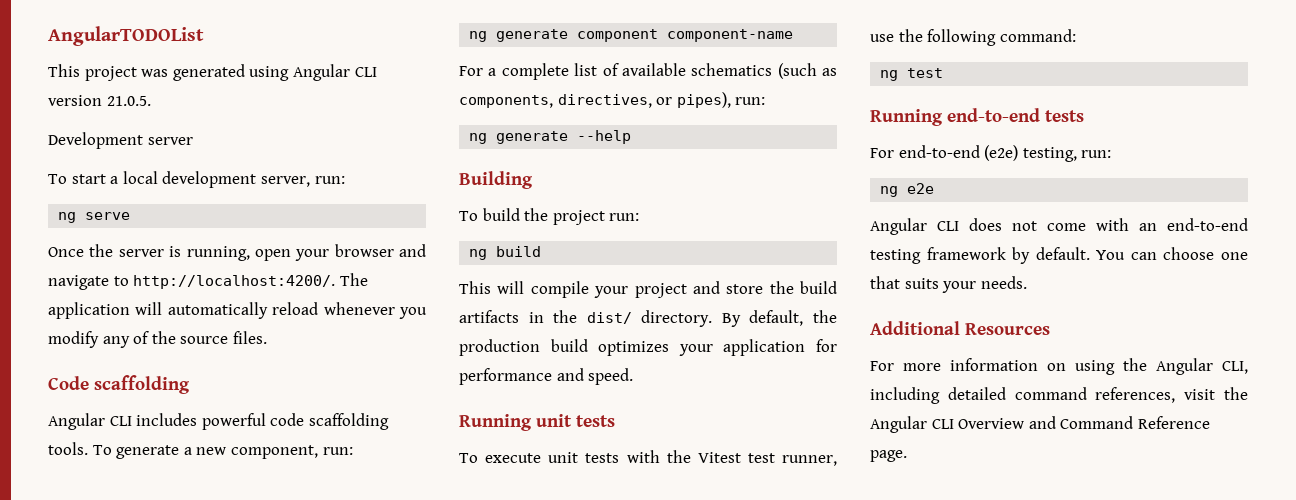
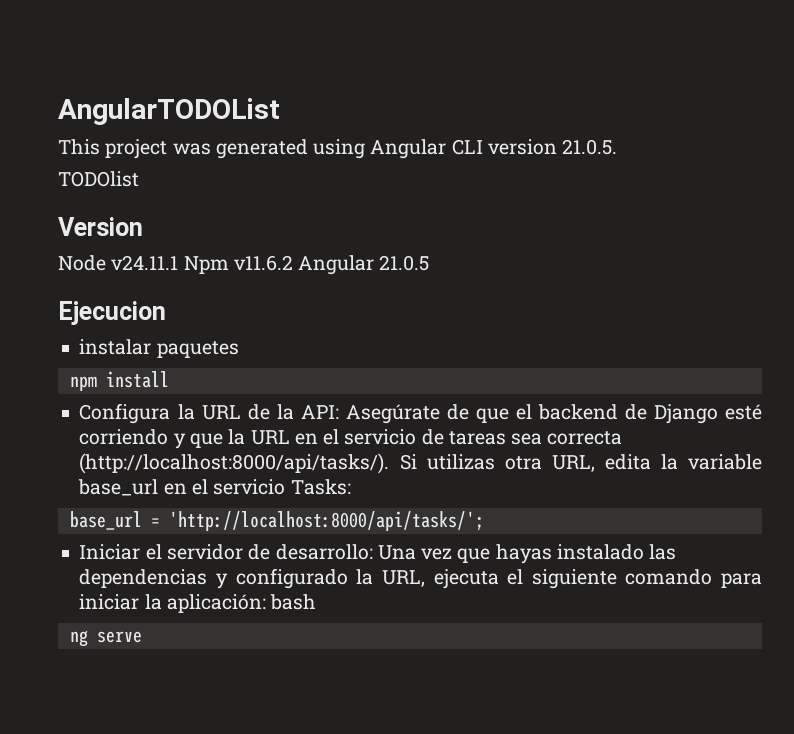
[48,132,193,149] [48,171,345,188] [58,212,131,223] [48,244,426,261] [48,273,368,290] [48,302,427,319] [48,331,267,348] [48,375,190,394] [48,413,389,430] [48,442,353,459] [469,29,794,42] [459,63,837,80] [459,92,766,108] [469,130,632,144] [459,171,533,189] [459,208,640,225] [469,246,542,260] [459,281,837,298] [459,310,837,327] [459,339,837,356] [459,368,634,385] [459,414,615,431] [459,450,837,466] [870,29,1076,46] [880,68,944,81] [870,108,1084,126] [870,145,1112,162] [880,183,935,197] [870,218,1248,235] [870,247,1248,264] [870,276,1027,293] [870,321,1050,335] [870,358,1248,375] [870,387,1248,404] [870,416,1210,433] [870,450,907,462] Development server // To start a local development server, run: // ng serve // Once the server is running, open your browser and navigate to http://localhost:4200/. The application will automatically reload whenever you modify any of the source files. // Code scaffolding // Angular CLI includes powerful code scaffolding tools. To generate a new component, run: // ng generate component component-name // For a complete list of available schematics (such as components, directives, or pipes), run: // ng generate --help // Building // To build the project run: // ng build // This will compile your project and store the build artifacts in the dist/ directory. By default, the production build optimizes your application for performance and speed. // Running unit tests // To execute unit tests with the Vitest test runner, use the following command: // ng test // Running end-to-end tests // For end-to-end (e2e) testing, run: // ng e2e // Angular CLI does not come with an end-to-end testing framework by default. You can choose one that suits your needs. // Additional Resources // For more information on using the Angular CLI, including detailed command references, visit the Angular CLI Overview and Command Reference page. -> [58,171,139,187] [58,217,143,236] [58,255,430,275] [58,301,166,325] [79,339,239,358] [69,371,169,391] [79,403,762,424] [79,429,623,449] [79,453,762,474] [78,479,351,496] [69,511,484,531] [79,544,677,564] [79,568,762,589] [79,594,317,613] [69,630,142,647] TODOlist // Version // Node v24.11.1 Npm v11.6.2 Angular 21.0.5 // Ejecucion // instalar paquetes // npm install // Configura la URL de la API: Asegúrate de que el backend de Django esté corriendo y que la URL en el servicio de tareas sea correcta (http://localhost:8000/api/tasks/). Si utilizas otra URL, edita la variable base_url en el servicio Tasks: // base_url = 'http://localhost:8000/api/tasks/'; // Iniciar el servidor de desarrollo: Una vez que hayas instalado las dependencias y configurado la URL, ejecuta el siguiente comando para iniciar la aplicación: bash // ng serve

